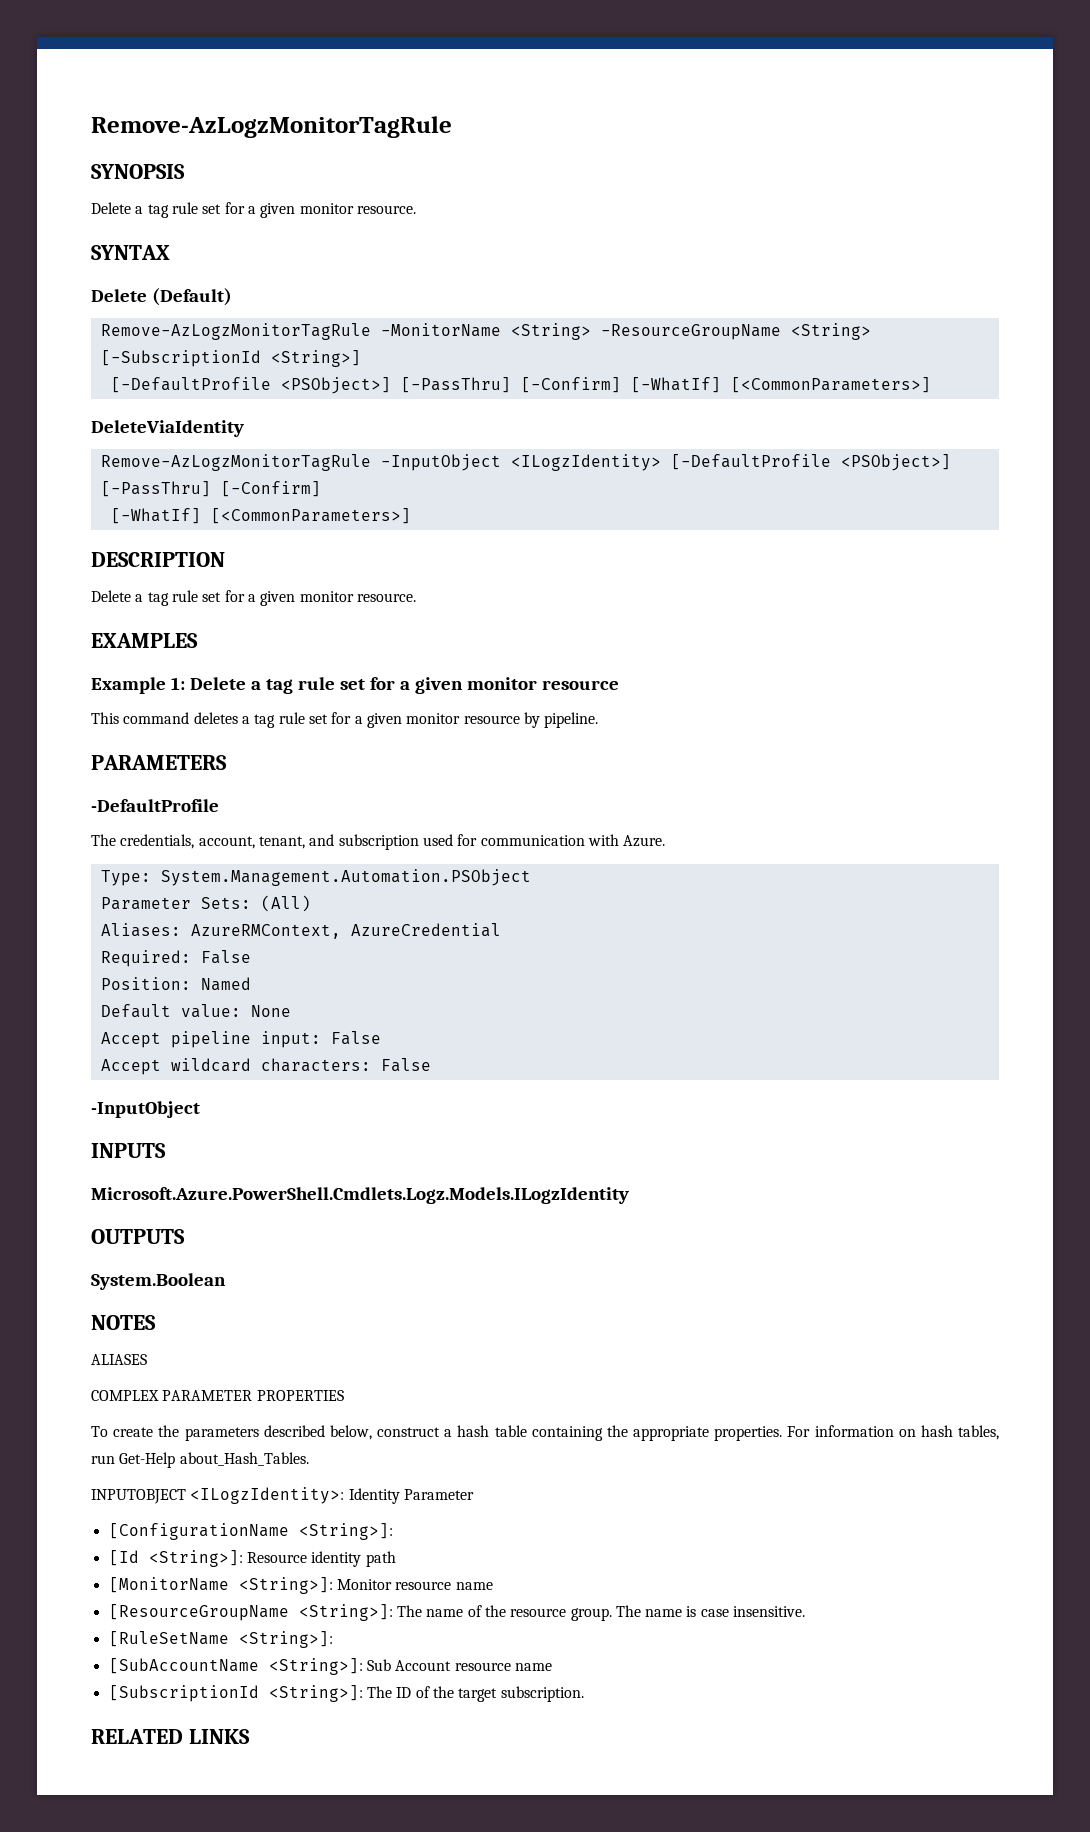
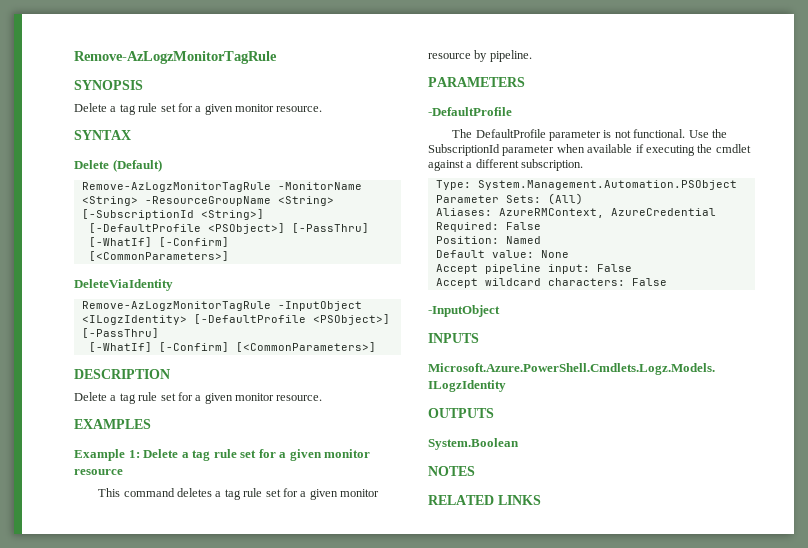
[520,377,721,393] [-Confirm] [-WhatIf] -> [88,237,229,247] [-WhatIf] [-Confirm] //
[220,481,321,497] [110,508,201,524] [-Confirm] // [-WhatIf] -> [88,342,229,352] // [-WhatIf] [-Confirm]
[120,834,666,850] credentials, account, tenant, and subscription used for communication with Azure. -> [475,129,727,141] [428,144,751,156] [428,159,584,171] DefaultProfile parameter is not functional. Use the SubscriptionId parameter when available if executing the cmdlet against a different subscription.
[91,1354,147,1365] [91,1390,344,1401] [91,1425,999,1441] [91,1452,309,1468] [91,1487,474,1504] [108,1523,393,1540] [108,1550,396,1567] [108,1577,493,1594] [108,1604,806,1621] [108,1631,333,1648] [108,1658,552,1675] [108,1685,584,1702] // ALIASES // COMPLEX PARAMETER PROPERTIES // To create the parameters described below, construct a hash table containing the appropriate properties. For information on hash tables, run Get-Help about_Hash_Tables. // INPUTOBJECT <ILogzIdentity>: Identity Parameter // [ConfigurationName <String>]: // [Id <String>]: Resource identity path // [MonitorName <String>]: Monitor resource name // [ResourceGroupName <String>]: The name of the resource group. The name is case insensitive. // [RuleSetName <String>]: // [SubAccountName <String>]: Sub Account resource name // [SubscriptionId <String>]: The ID of the target subscription. -> (475, 471) none

